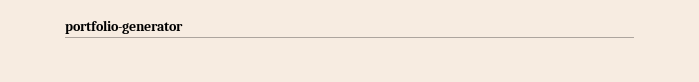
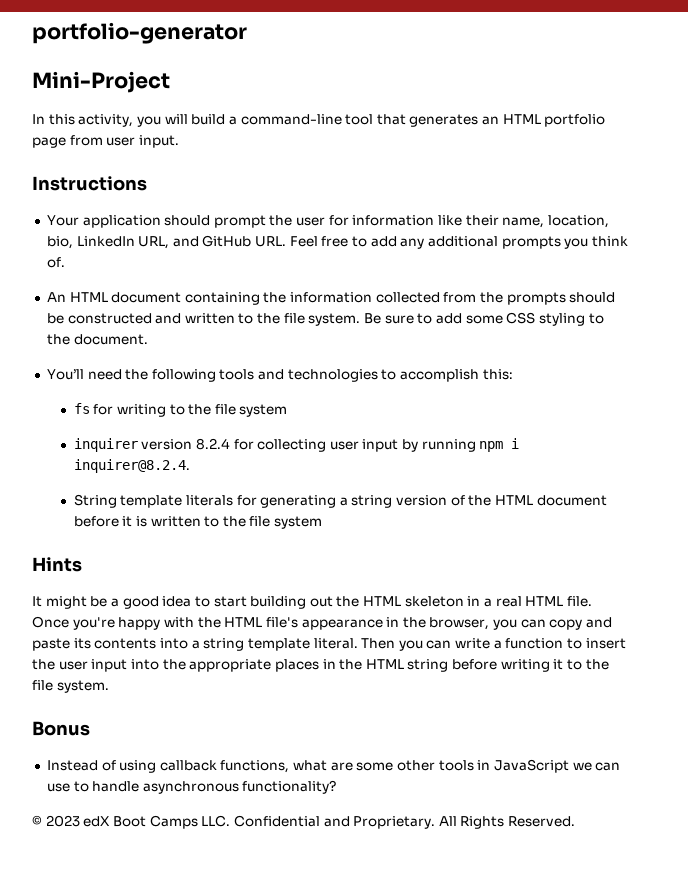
(183, 27) none -> [32,71,170,93] [32,114,606,127] [32,135,179,148] [32,176,147,191] [46,215,609,228] [46,235,628,249] [46,257,65,268] [46,292,616,305] [46,312,604,326] [46,334,148,345] [46,369,513,382] [73,403,288,417] [73,438,520,452] [73,459,190,473] [73,494,607,508] [73,516,323,529] [32,557,82,572] [32,596,592,609] [32,616,613,630] [32,638,626,651] [32,659,609,672] [32,680,109,693] [32,721,90,736] [46,759,621,773] [46,780,337,794] [32,815,576,829] // Mini-Project // In this activity, you will build a command-line tool that generates an HTML portfolio page from user input. // Instructions // Your application should prompt the user for information like their name, location, bio, LinkedIn URL, and GitHub URL. Feel free to add any additional prompts you think of. // An HTML document containing the information collected from the prompts should be constructed and written to the file system. Be sure to add some CSS styling to the document. // You’ll need the following tools and technologies to accomplish this: // fs for writing to the file system // inquirer version 8.2.4 for collecting user input by running npm i inquirer@8.2.4. // String template literals for generating a string version of the HTML document before it is written to the file system // Hints // It might be a good idea to start building out the HTML skeleton in a real HTML file. Once you're happy with the HTML file's appearance in the browser, you can copy and paste its contents into a string template literal. Then you can write a function to insert the user input into the appropriate places in the HTML string before writing it to the file system. // Bonus // Instead of using callback functions, what are some other tools in JavaScript we can use to handle asynchronous functionality? // © 2023 edX Boot Camps LLC. Confidential and Proprietary. All Rights Reserved.

